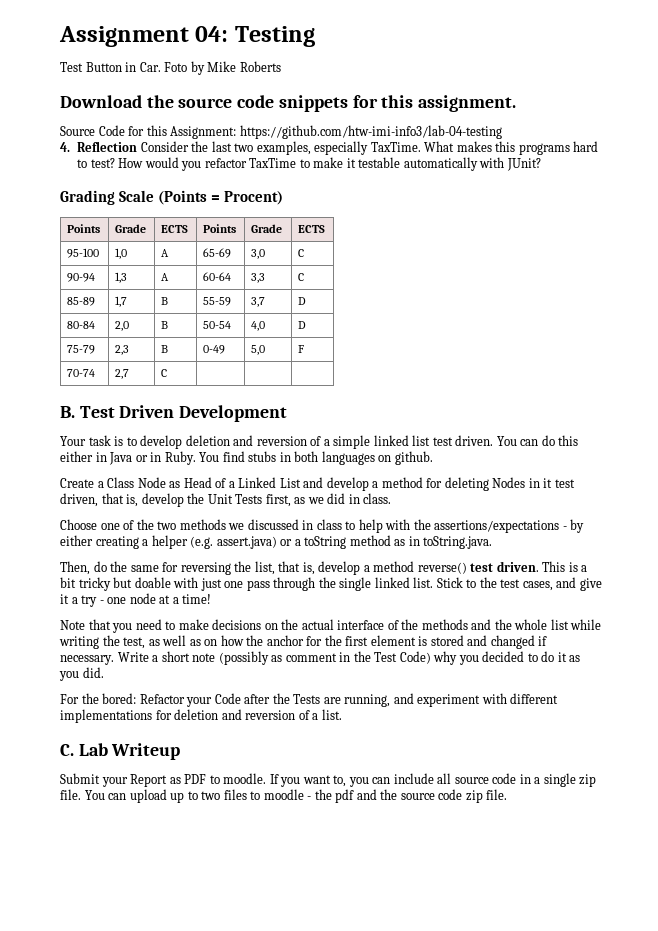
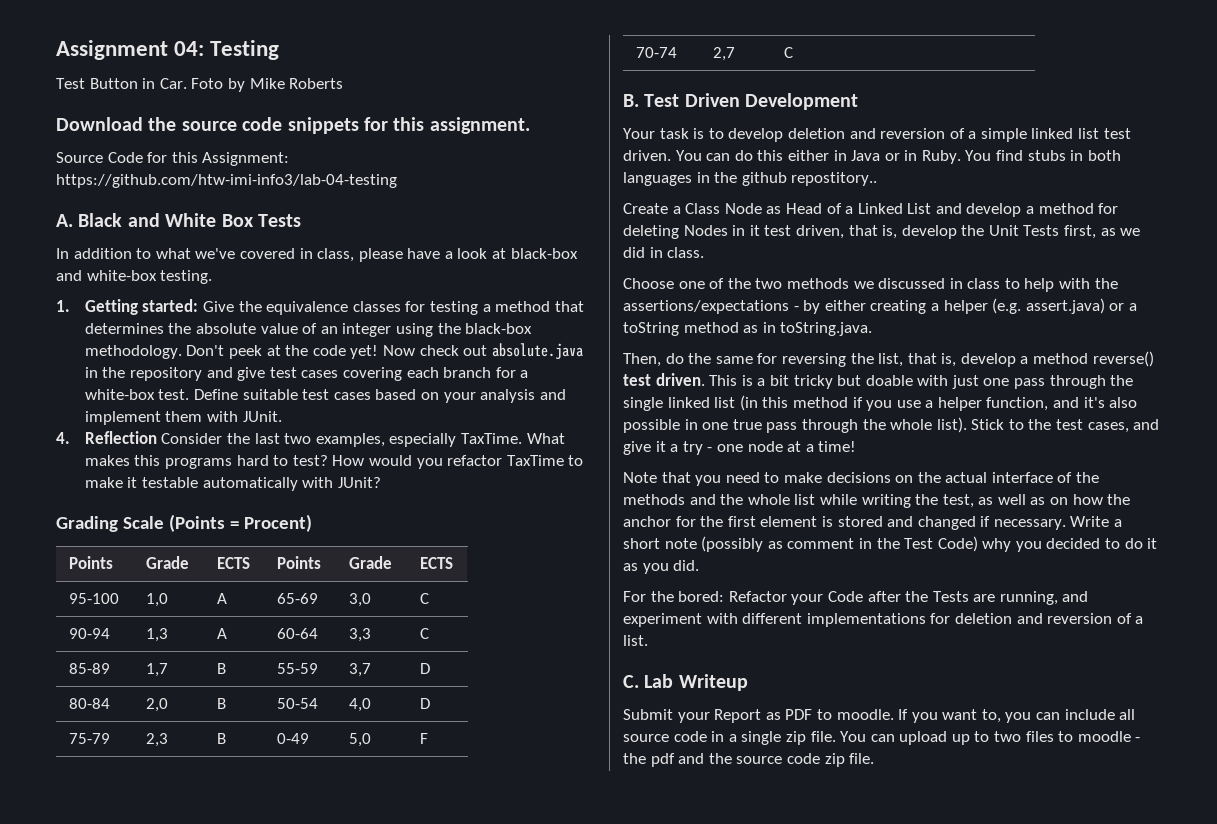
(502, 132) none -> [56,213,301,227] [56,248,578,262] [56,270,213,284] [56,299,584,315] [84,323,533,337] [84,343,583,360] [84,367,529,381] [84,389,566,403] [84,411,282,425] // A. Black and White Box Tests // In addition to what we've covered in class, please have a look at black-box and white-box testing. // 1. Getting started: Give the equivalence classes for testing a method that determines the absolute value of an integer using the black-box methodology. Don't peek at the code yet! Now check out absolute.java in the repository and give test cases covering each branch for a white-box test. Define suitable test cases based on your analysis and implement them with JUnit.
[378,451,433,465] on github. -> [696,172,878,186] in the github repostitory..
[413,577,434,588] list. -> [714,395,1138,411] [623,417,967,433] list (in this method if you use a helper function, and it's also possible in one true pass through the whole list).

